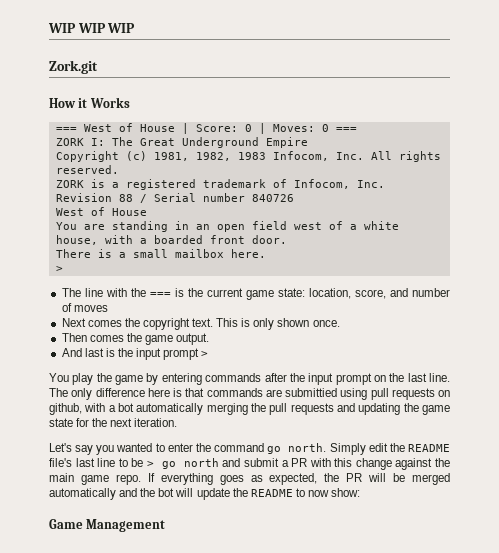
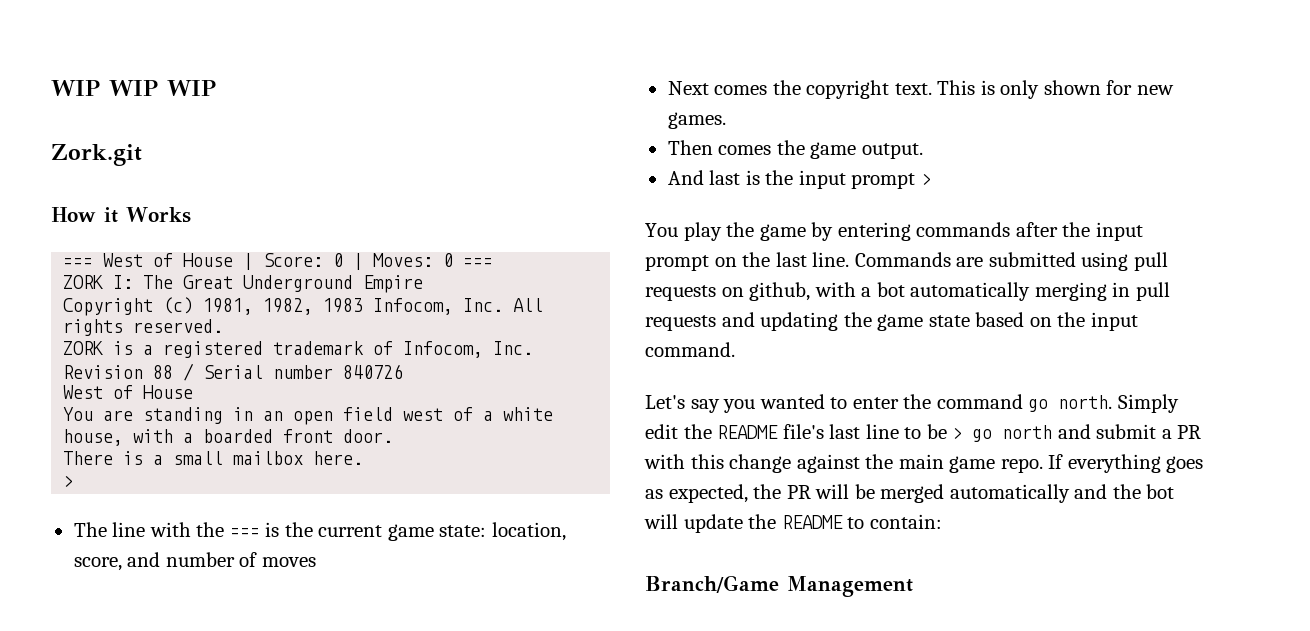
[312,320,340,327] once. -> [1106,80,1174,95] [667,112,726,129] for new games.
[49,388,337,400] The only difference here is that commands are submittied -> [854,252,1076,267] Commands are submitted
[251,403,266,412] the -> [1112,282,1131,297] in
[76,418,178,427] for the next iteration. -> [975,312,1138,331] [645,342,735,357] based on the input command.
[307,488,361,497] [49,519,83,529] now show: // Game -> [869,514,942,529] [645,575,779,593] contain: // Branch/Game

